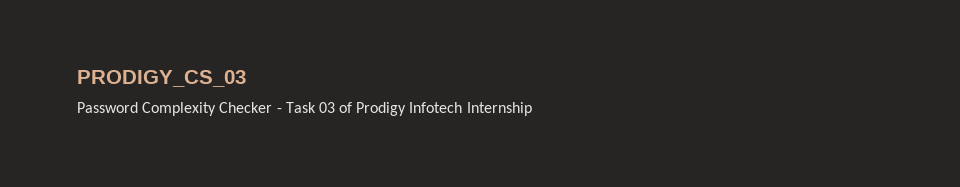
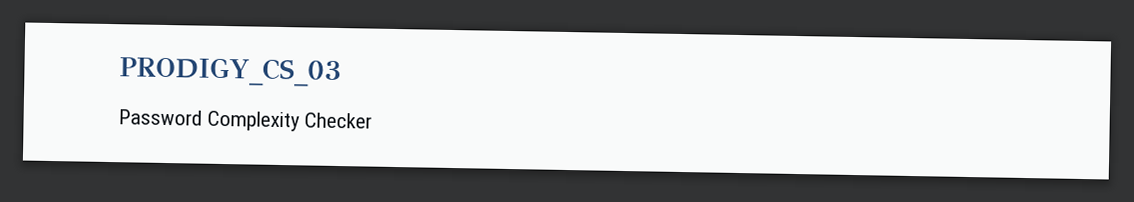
[276,102,532,116] - Task 03 of Prodigy Infotech Internship -> (373, 120) none

